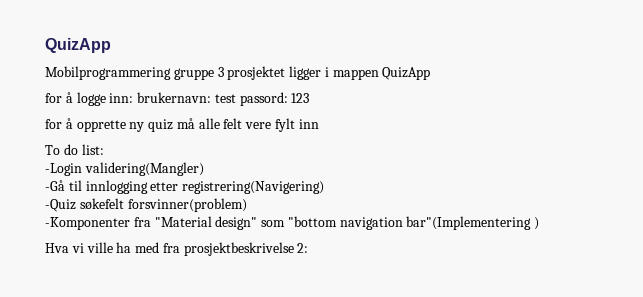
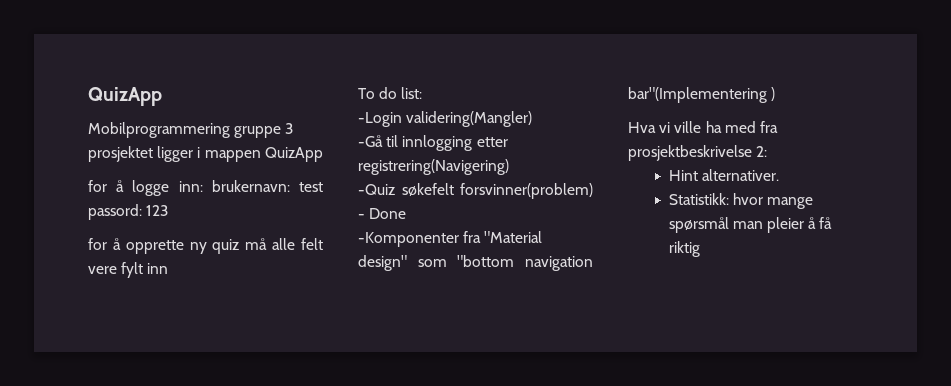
(247, 205) none -> [358,208,407,219] - Done
(309, 248) none -> [668,169,779,181] [668,193,813,209] [668,217,833,233] [668,241,700,257] // Hint alternativer. // Statistikk: hvor mange spørsmål man pleier å få riktig

